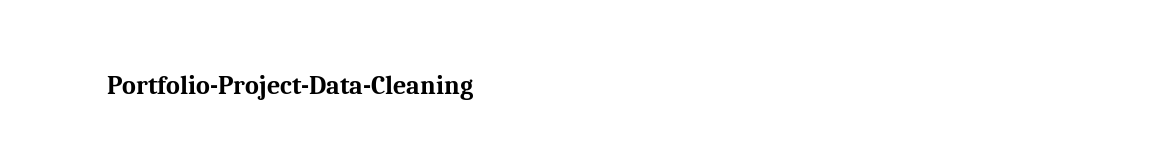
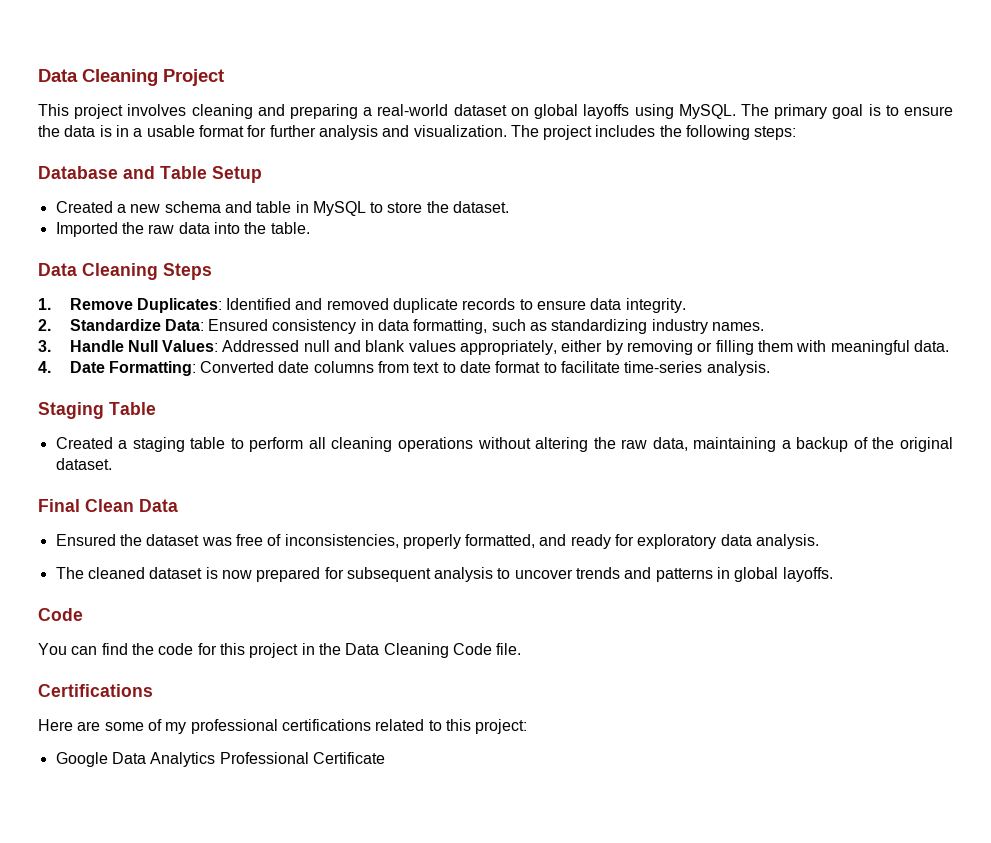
[107,75,473,100] Portfolio-Project-Data-Cleaning -> [38,69,224,86] [38,104,954,119] [38,125,797,140] [38,166,262,183] [55,201,510,216] [55,222,310,237] [38,263,212,280] [38,298,686,313] [38,319,765,334] [38,340,949,355] [38,361,770,376] [38,402,156,419] [55,437,953,452] [55,458,112,470] [38,499,178,512] [55,534,820,549] [55,567,833,582] [38,608,83,621] [38,643,522,658] [38,684,153,697] [38,719,528,734] [55,752,385,767] Data Cleaning Project // This project involves cleaning and preparing a real-world dataset on global layoffs using MySQL. The primary goal is to ensure the data is in a usable format for further analysis and visualization. The project includes the following steps: // Database and Table Setup // Created a new schema and table in MySQL to store the dataset. // Imported the raw data into the table. // Data Cleaning Steps // 1. Remove Duplicates: Identified and removed duplicate records to ensure data integrity. // 2. Standardize Data: Ensured consistency in data formatting, such as standardizing industry names. // 3. Handle Null Values: Addressed null and blank values appropriately, either by removing or filling them with meaningful data. // 4. Date Formatting: Converted date columns from text to date format to facilitate time-series analysis. // Staging Table // Created a staging table to perform all cleaning operations without altering the raw data, maintaining a backup of the original dataset. // Final Clean Data // Ensured the dataset was free of inconsistencies, properly formatted, and ready for exploratory data analysis. // The cleaned dataset is now prepared for subsequent analysis to uncover trends and patterns in global layoffs. // Code // You can find the code for this project in the Data Cleaning Code file. // Certifications // Here are some of my professional certifications related to this project: // Google Data Analytics Professional Certificate

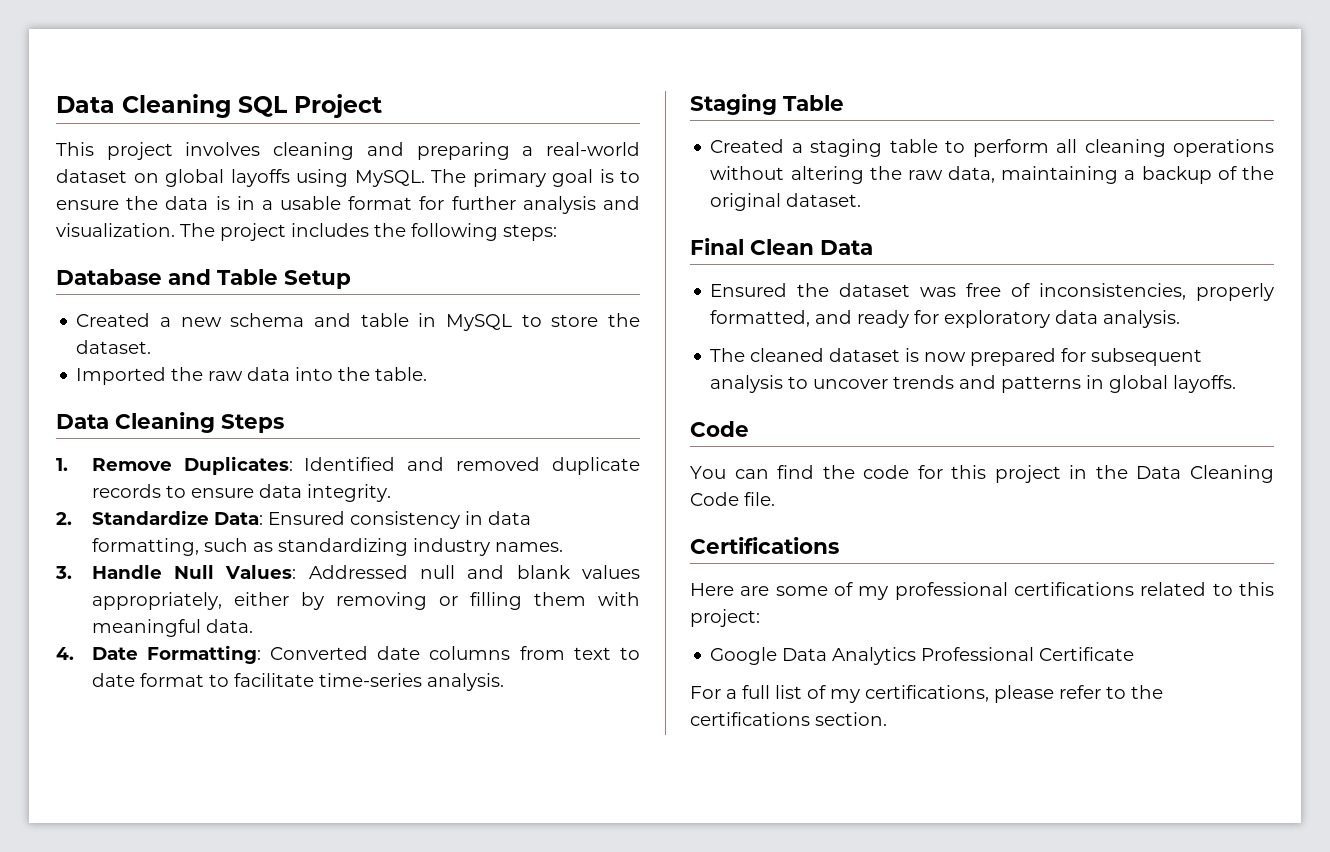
[38,69,158,86] Data Cleaning -> [56,94,287,118] Data Cleaning SQL
(385, 758) none -> [690,685,1163,703] [690,712,887,726] // For a full list of my certifications, please refer to the certifications section.

